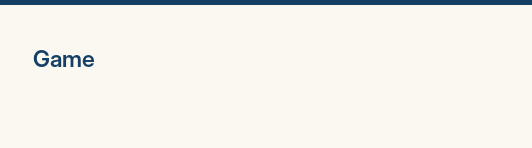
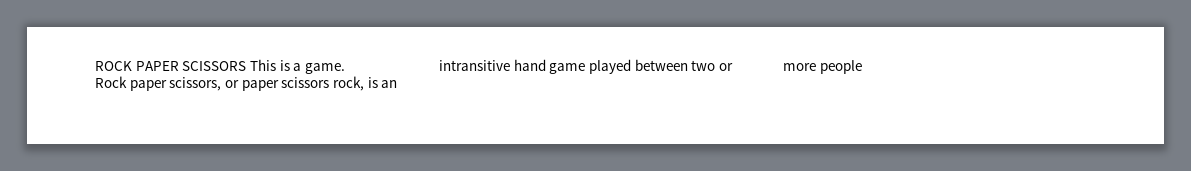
[33,50,95,67] Game -> [95,59,345,74] [95,76,398,91] [439,59,862,74] ROCK PAPER SCISSORS This is a game. // Rock paper scissors, or paper scissors rock, is an intransitive hand game played between two or more people

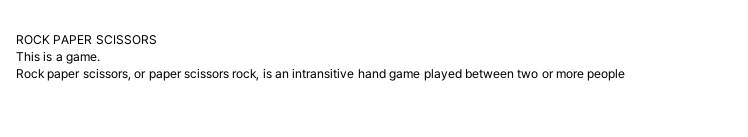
(247, 66) none -> (157, 40) //

